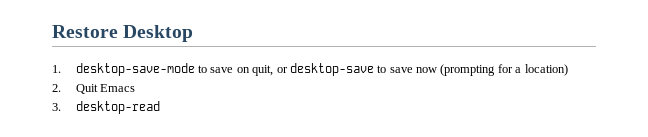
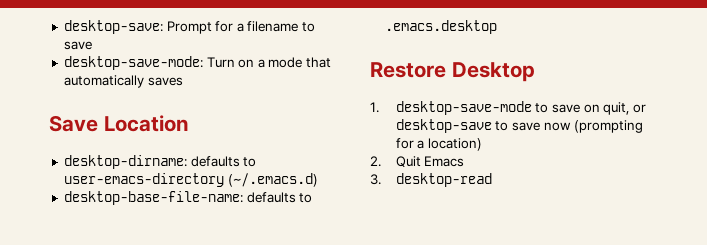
(52, 31) none -> [63,20,316,34] [63,41,92,50] [63,56,332,70] [63,75,183,88] [49,115,189,132] [63,155,257,169] [63,173,318,187] [63,191,313,205] [384,20,497,34] desktop-save: Prompt for a filename to save // desktop-save-mode: Turn on a mode that automatically saves // Save Location // desktop-dirname: defaults to user-emacs-directory (~/.emacs.d) // desktop-base-file-name: defaults to .emacs.desktop //

